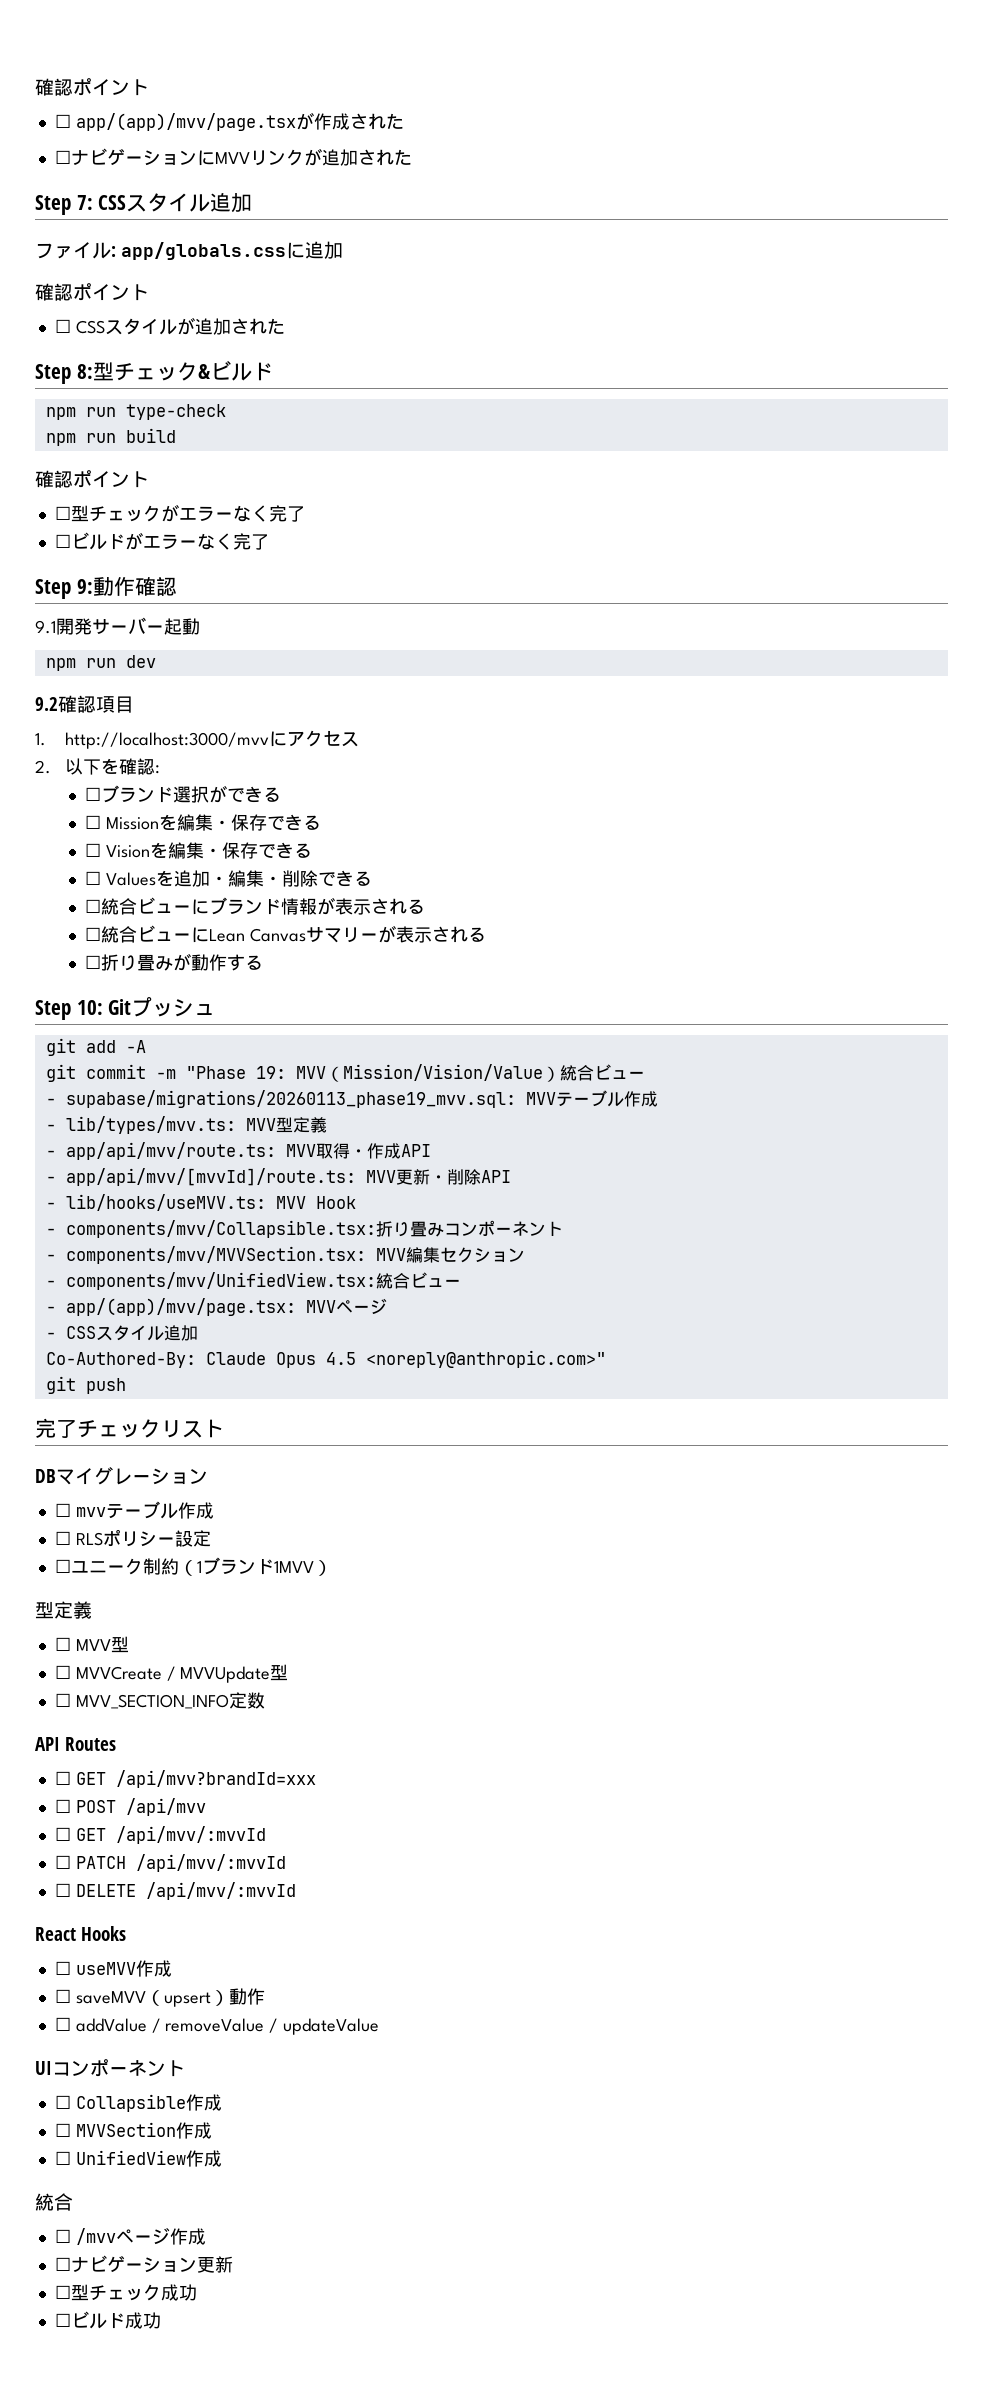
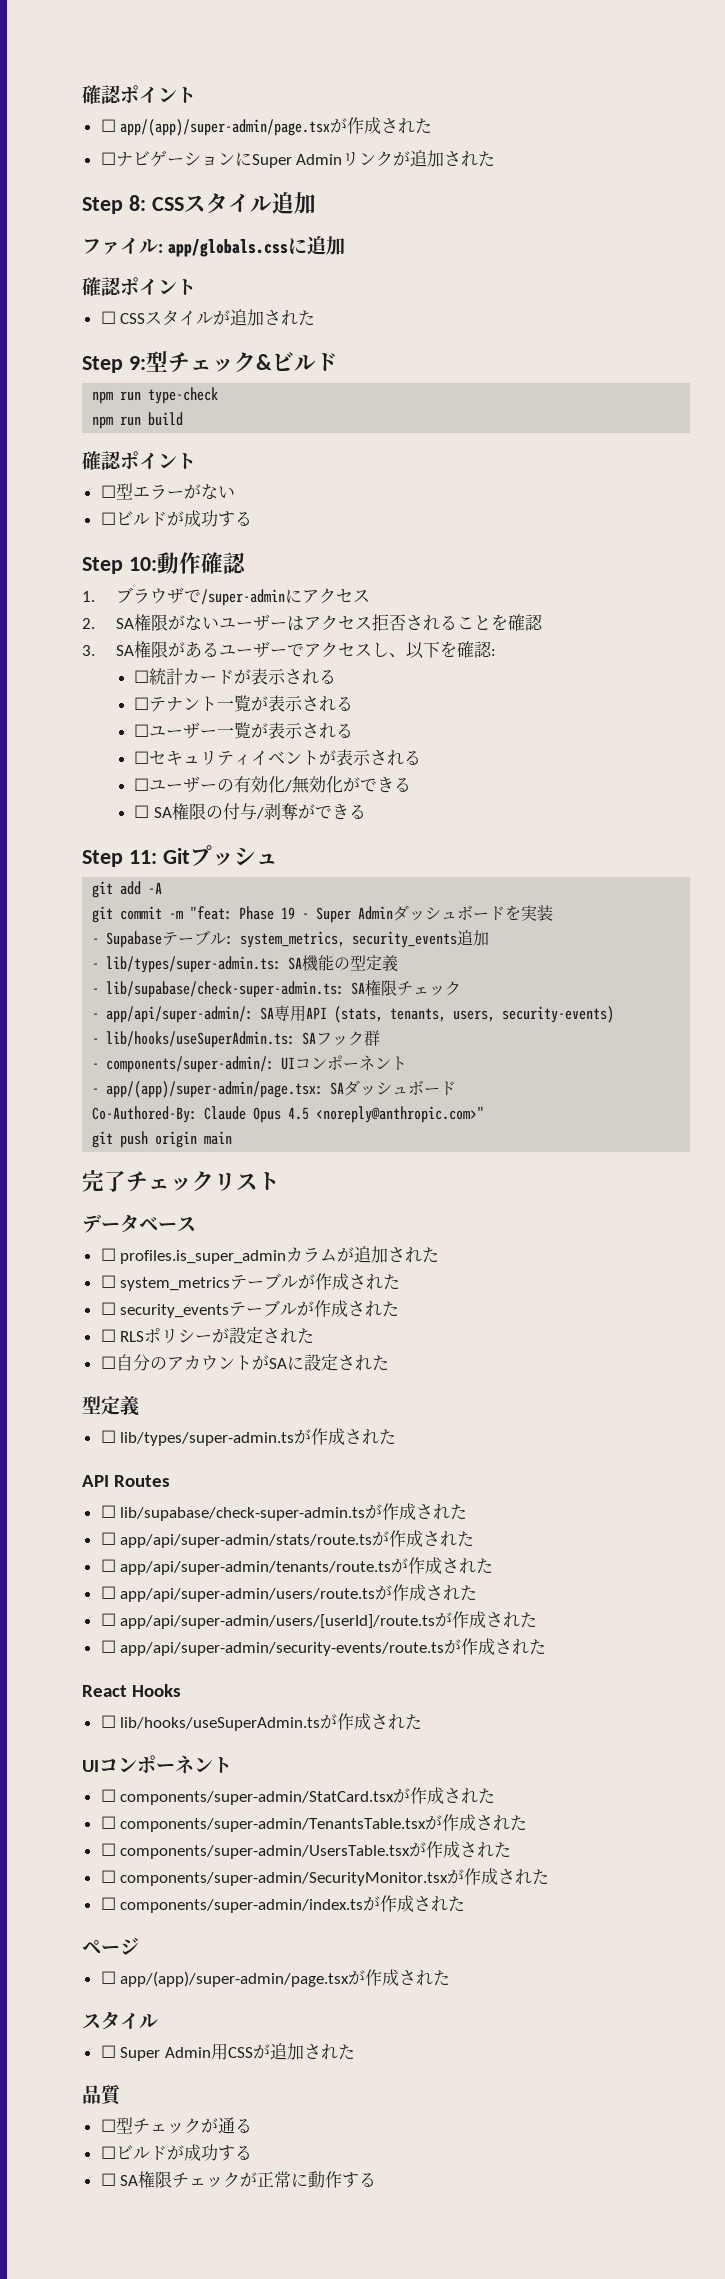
[35,78,149,96] [54,113,296,131] 確認ポイント // ☐ app/(app)/mvv/page.tsx -> [82,85,196,104] [100,119,331,136] 確認ポイント // ☐ app/(app)/super-admin/page.tsx
[214,152,250,164] MVV -> [251,154,343,168] Super Admin
[76,195,93,210] 7: -> [128,195,146,211] 8:
[76,364,93,379] 8: -> [128,356,146,370] 9:
[88,504,305,522] [54,532,269,550] [35,579,93,599] チェックがエラーなく完了 // ☐ビルドがエラーなく完了 // Step 9: -> [132,484,235,500] [100,510,252,527] [82,557,157,574] エラーがない // ☐ビルドが成功する // Step 10:
[35,617,200,635] [45,655,156,671] [35,695,134,713] [35,730,360,749] [35,760,51,774] 9.1開発サーバー起動 // npm run dev // 9.2確認項目 // 1. http://localhost:3000/mvvにアクセス // 2. -> [82,587,370,606] [82,614,543,631] [82,641,406,658] 1.ブラウザで/super-adminにアクセス // 2. SA権限がないユーザーはアクセス拒否されることを確認 // 3. SA権限があるユーザーでアクセスし、
[101,785,282,803] [85,814,321,831] [85,842,312,859] [85,870,372,887] [85,897,426,915] [85,925,486,943] [85,953,264,971] [35,1000,103,1020] ブランド選択ができる // ☐ Missionを編集・保存できる // ☐ Visionを編集・保存できる // ☐ Valuesを追加・編集・削除できる // ☐統合ビューにブランド情報が表示される // ☐統合ビューにLean Canvasサマリーが表示される // ☐折り畳みが動作する // Step 10: -> [149,668,337,685] [134,695,354,712] [134,722,354,739] [134,749,422,766] [134,776,412,794] [134,803,366,820] [82,850,157,867] 統計カードが表示される // ☐テナント一覧が表示される // ☐ユーザー一覧が表示される // ☐セキュリティイベントが表示される // ☐ユーザーの有効化/無効化ができる // ☐ SA権限の付与/剥奪ができる // Step 11:
[185,1064,645,1082] [45,1090,658,1108] [45,1116,327,1134] [45,1142,431,1160] [45,1168,511,1186] [45,1194,356,1211] [45,1220,444,1238] "Phase 19: MVV（Mission/Vision/Value）統合ビュー // - supabase/migrations/20260113_phase19_mvv.sql: MVVテーブル作成 // - lib/types/mvv.ts: MVV型定義 // - app/api/mvv/route.ts: MVV取得・作成API // - app/api/mvv/[mvvId]/route.ts: MVV更新・削除API // - lib/hooks/useMVV.ts: MVV Hook // - components/mvv/Collapsible.tsx:折り畳み -> [190,905,554,923] [92,930,490,948] [92,955,399,973] [92,980,462,998] [92,1005,615,1023] [92,1030,381,1048] [92,1056,296,1073] "feat: Phase 19 - Super Adminダッシュボードを実装 // - Supabaseテーブル: system_metrics, security_events追加 // - lib/types/super-admin.ts: SA機能の型定義 // - lib/supabase/check-super-admin.ts: SA権限チェック // - app/api/super-admin/: SA専用API (stats, tenants, users, security-events) // - lib/hooks/useSuperAdmin.ts: SAフック群 // - components/super-admin/: UI
[65,1246,525,1264] [45,1272,461,1290] [45,1298,387,1316] [45,1325,198,1341] components/mvv/MVVSection.tsx: MVV編集セクション // - components/mvv/UnifiedView.tsx:統合ビュー // - app/(app)/mvv/page.tsx: MVVページ // - CSSスタイル追加 -> [106,1080,457,1098] app/(app)/super-admin/page.tsx: SAダッシュボード
(126, 1386) none -> [155,1131,233,1148] origin main
[35,1467,208,1485] [54,1501,214,1519] DBマイグレーション // ☐ mvvテーブル作成 -> [82,1214,196,1233] [100,1246,440,1264] [100,1273,401,1291] [100,1300,400,1318] データベース // ☐ profiles.is_super_adminカラムが追加された // ☐ system_metricsテーブルが作成された // ☐ security_eventsテーブルが作成された
[174,1530,211,1547] [54,1557,332,1576] [35,1601,92,1619] [54,1636,129,1653] [54,1664,289,1683] [54,1692,265,1709] [35,1737,116,1751] [54,1770,316,1788] [54,1798,206,1816] [54,1826,266,1844] [54,1854,286,1872] [54,1882,296,1900] 設定 // ☐ユニーク制約（1ブランド1MVV） // 型定義 // ☐ MVV型 // ☐ MVVCreate / MVVUpdate型 // ☐ MVV_SECTION_INFO定数 // API Routes // ☐ GET /api/mvv?brandId=xxx // ☐ POST /api/mvv // ☐ GET /api/mvv/:mvvId // ☐ PATCH /api/mvv/:mvvId // ☐ DELETE /api/mvv/:mvvId -> [212,1327,315,1344] [100,1354,389,1371] [82,1396,139,1416] [100,1428,397,1446] [82,1475,171,1487] [100,1503,468,1521] [100,1530,475,1548] [100,1557,494,1575] [100,1584,478,1602] [100,1611,538,1629] [100,1638,547,1656] が設定された // ☐自分のアカウントがSAに設定された // 型定義 // ☐ lib/types/super-admin.tsが作成された // API Routes // ☐ lib/supabase/check-super-admin.tsが作成された // ☐ app/api/super-admin/stats/route.tsが作成された // ☐ app/api/super-admin/tenants/route.tsが作成された // ☐ app/api/super-admin/users/route.tsが作成された // ☐ app/api/super-admin/users/[userId]/route.tsが作成された // ☐ app/api/super-admin/security-events/route.tsが作成された
[75,1960,172,1977] [54,1988,265,2007] [54,2017,380,2035] useMVV作成 // ☐ saveMVV（upsert）動作 // ☐ addValue / removeValue / updateValue -> [120,1713,423,1731] lib/hooks/useSuperAdmin.tsが作成された
[75,2094,222,2112] [54,2122,212,2139] [54,2150,222,2167] [35,2193,73,2211] [54,2228,206,2245] [54,2255,233,2273] [54,2284,197,2301] [54,2311,161,2329] Collapsible作成 // ☐ MVVSection作成 // ☐ UnifiedView作成 // 統合 // ☐ /mvvページ作成 // ☐ナビゲーション更新 // ☐型チェック成功 // ☐ビルド成功 -> [120,1787,496,1805] [100,1814,528,1832] [100,1841,512,1859] [100,1868,550,1886] [100,1895,466,1913] [82,1937,139,1955] [100,1969,451,1987] [82,2011,158,2030] [100,2043,355,2061] [82,2085,122,2106] [100,2117,252,2134] [100,2144,252,2161] [100,2171,377,2188] components/super-admin/StatCard.tsxが作成された // ☐ components/super-admin/TenantsTable.tsxが作成された // ☐ components/super-admin/UsersTable.tsxが作成された // ☐ components/super-admin/SecurityMonitor.tsxが作成された // ☐ components/super-admin/index.tsが作成された // ページ // ☐ app/(app)/super-admin/page.tsxが作成された // スタイル // ☐ Super Admin用CSSが追加された // 品質 // ☐型チェックが通る // ☐ビルドが成功する // ☐ SA権限チェックが正常に動作する

